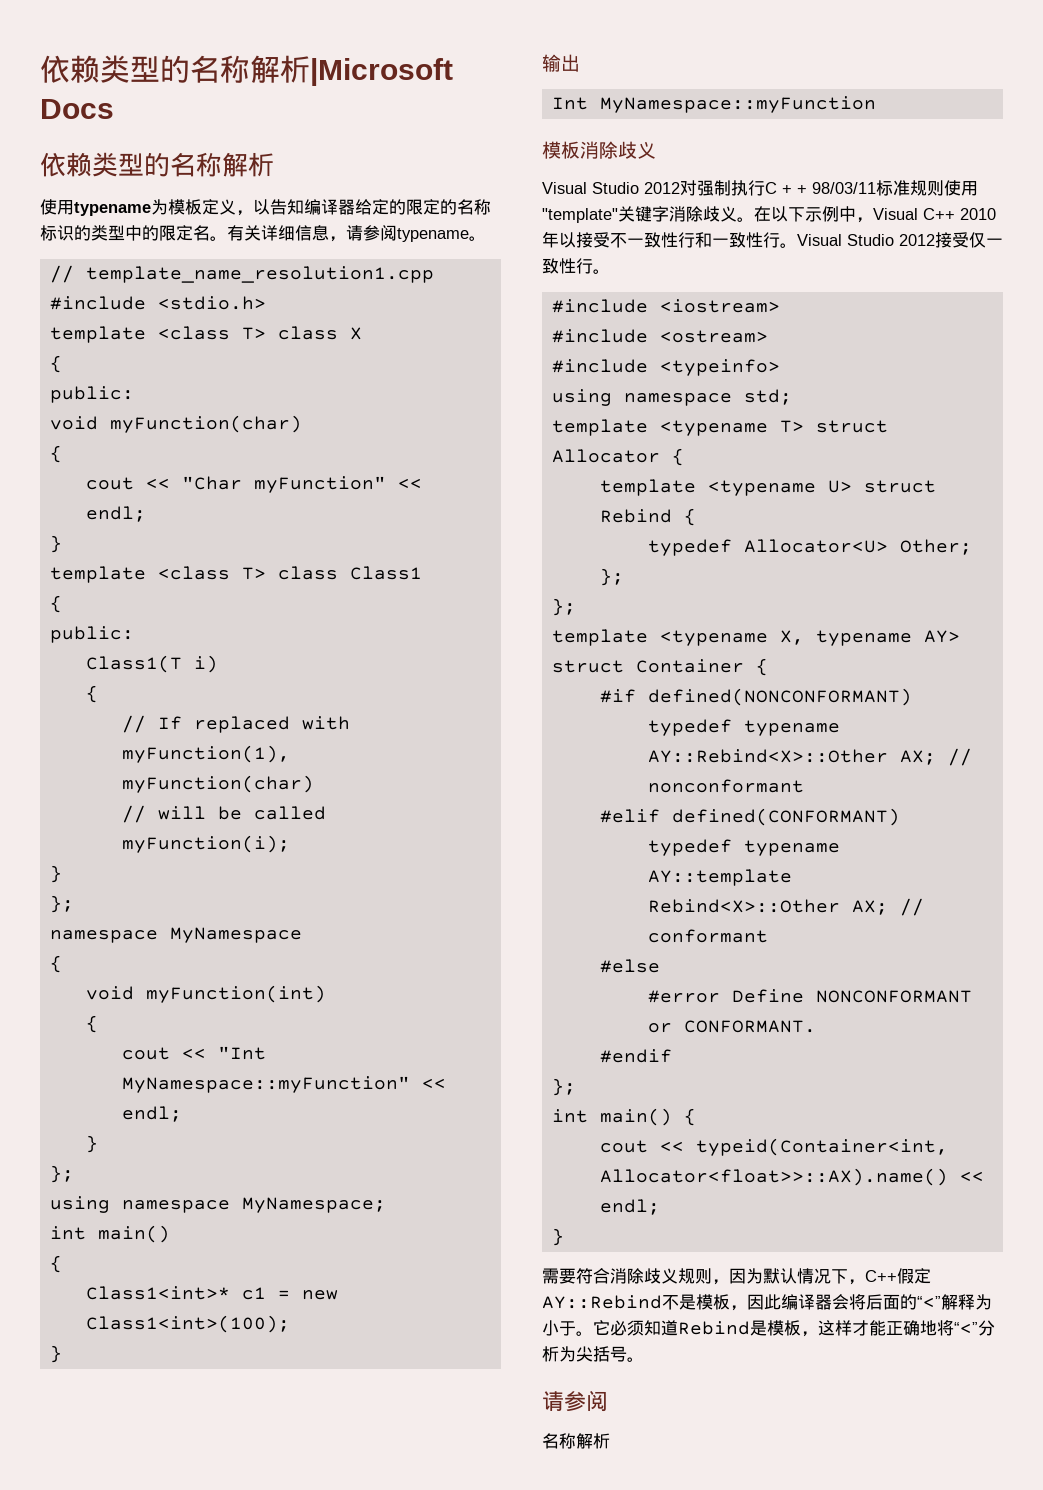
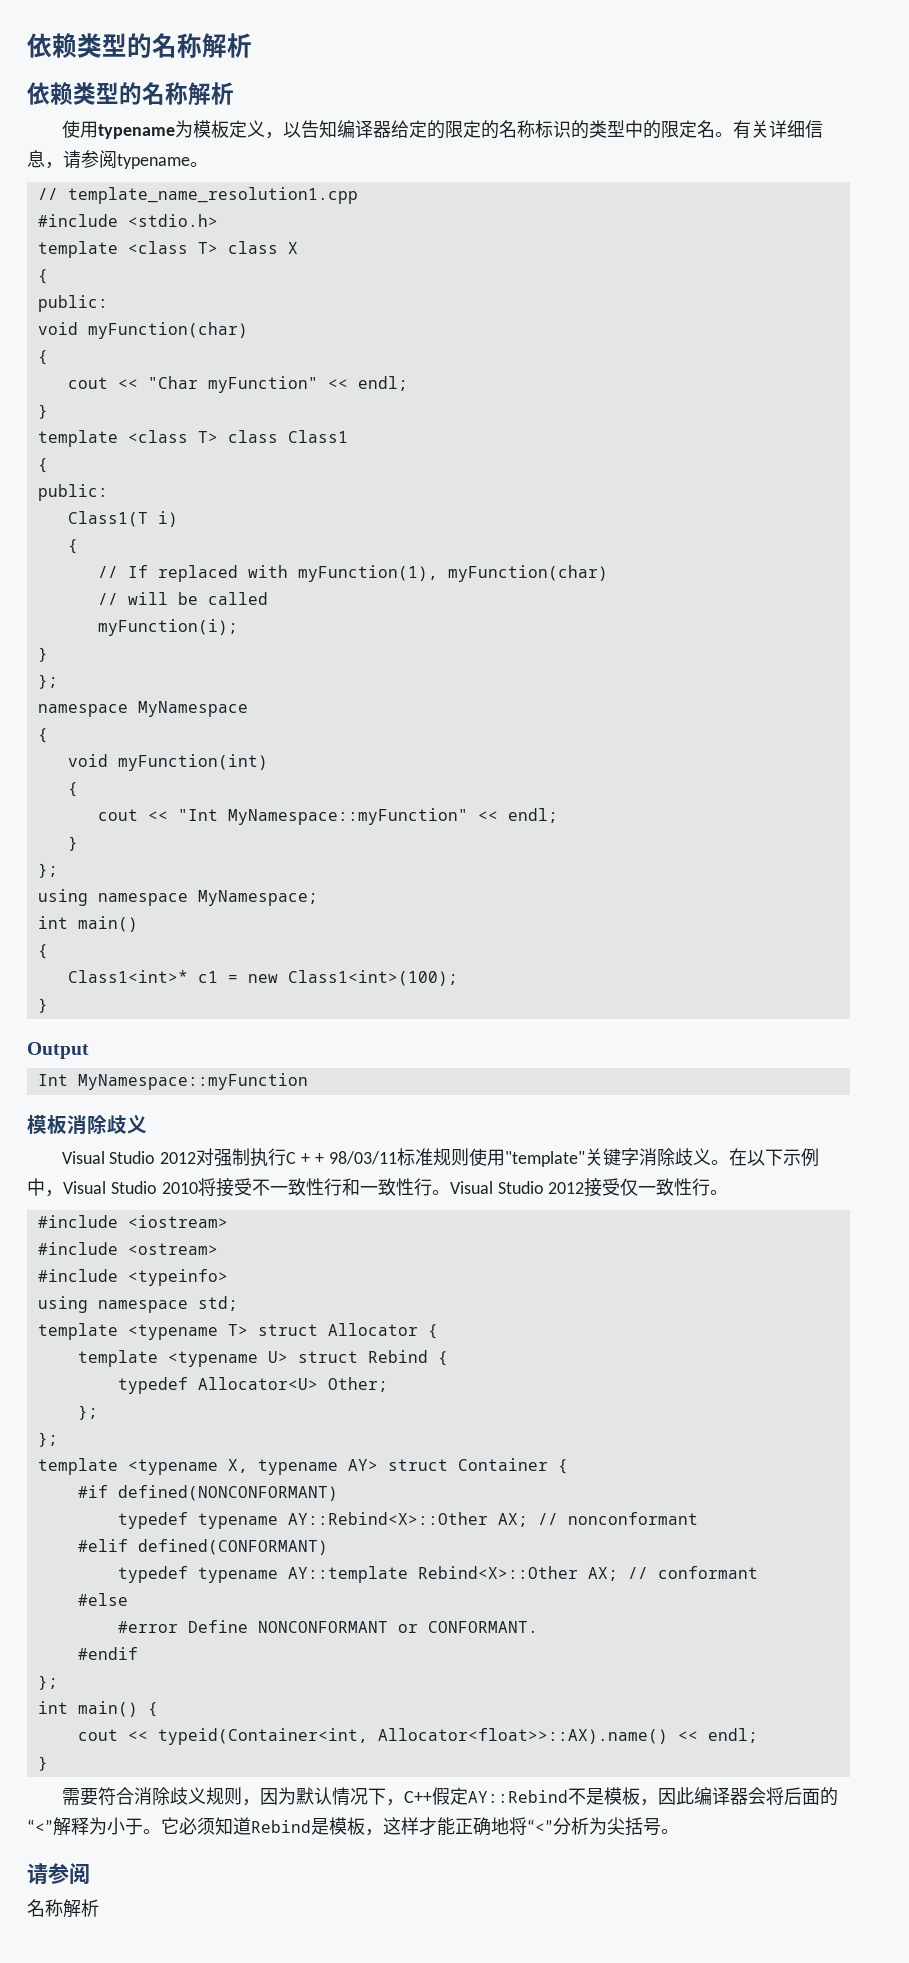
[40,55,453,86] [40,99,114,119] 依赖类型的名称解析|Microsoft Docs -> [27,33,252,58] 依赖类型的名称解析
[542,54,580,72] 输出 -> [27,1042,89,1059] Output
[923,208,996,220] [542,231,576,248] C++ 2010年以 -> [110,1178,216,1196] Studio 2010将

